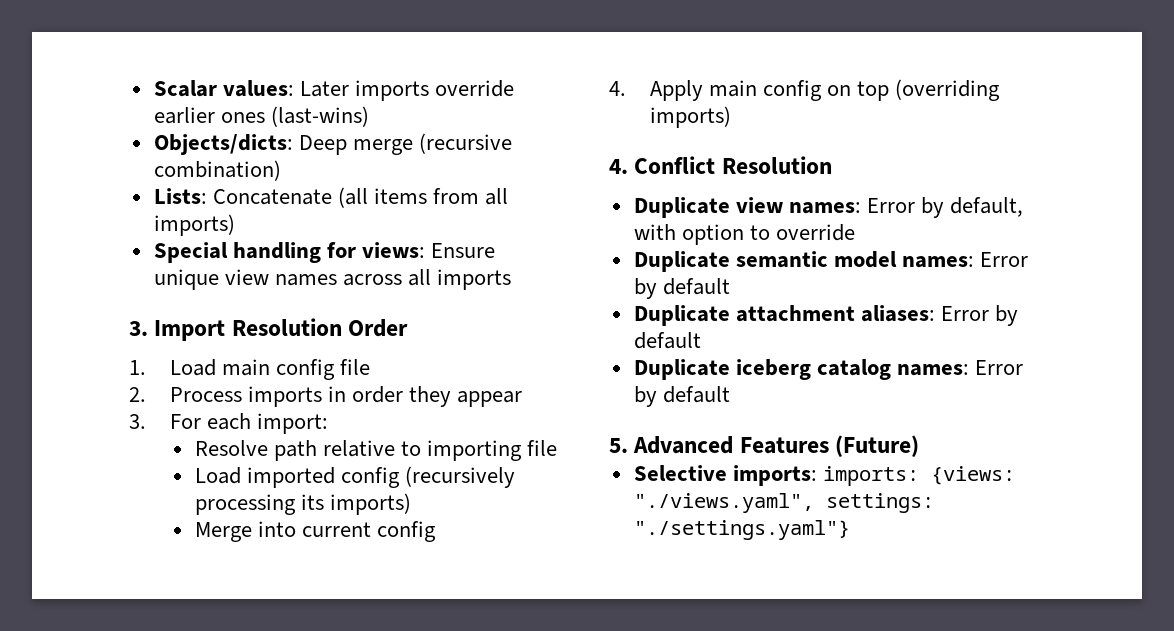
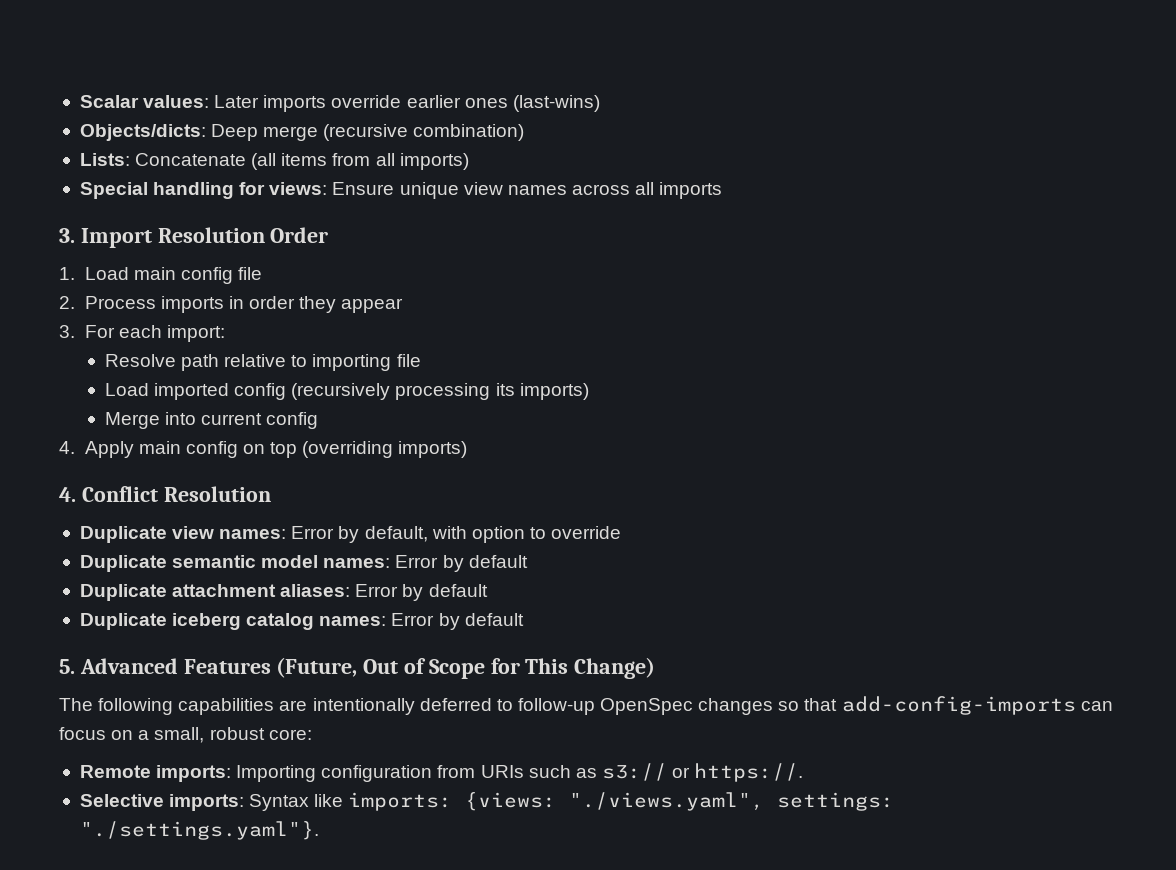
[835,435,920,457] (Future) -> [276,657,656,679] [59,696,1113,715] [59,727,312,743] [79,763,804,782] (Future, Out of Scope for This Change) // The following capabilities are intentionally deferred to follow-up OpenSpec changes so that add-config-imports can focus on a small, robust core: // Remote imports: Importing configuration from URIs such as s3:// or https://.
(817, 475) none -> [249,794,344,811] Syntax like
[633,520,850,540] "./settings.yaml"} -> [79,821,319,840] "./settings.yaml"}.

